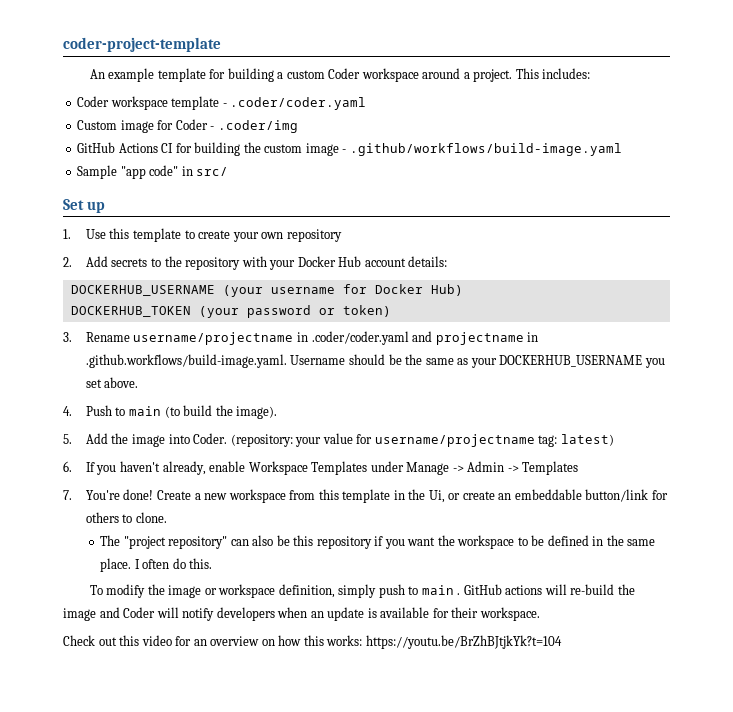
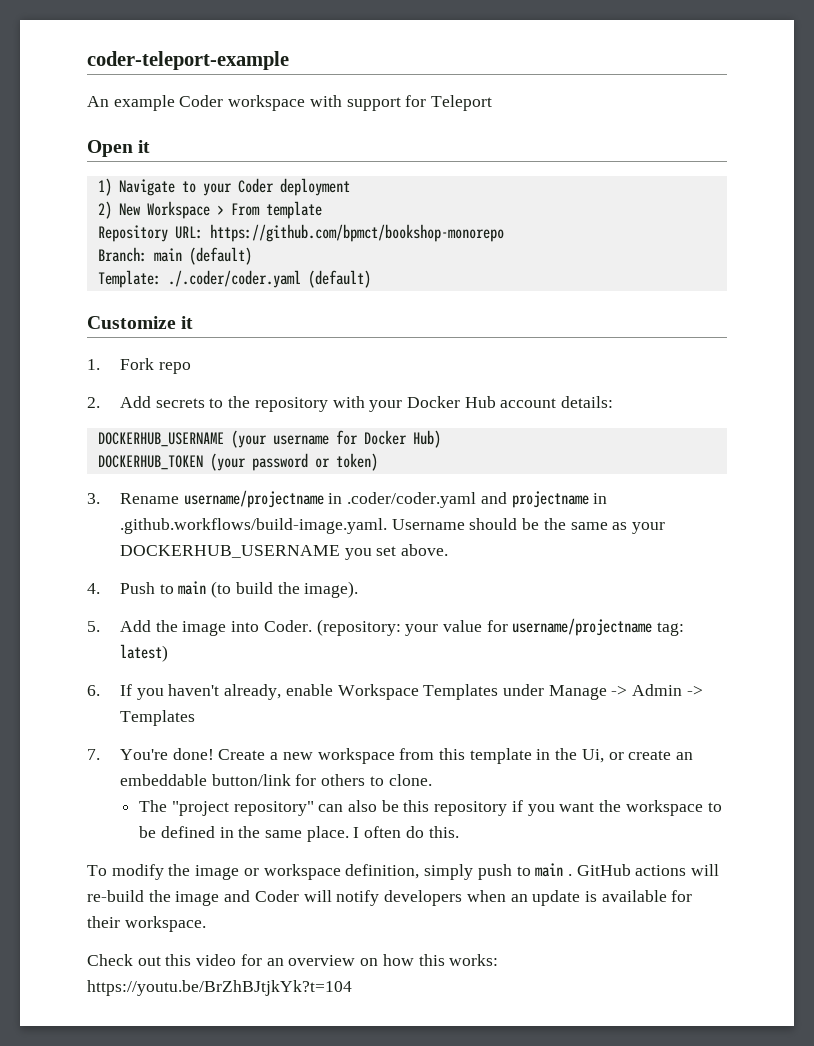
[63,37,221,52] coder-project-template -> [87,51,289,70] coder-teleport-example
[157,68,591,82] [77,96,367,110] [77,119,298,133] [77,142,622,156] [77,165,229,179] [63,199,105,213] [63,228,342,242] template for building a custom Coder workspace around a project. This includes: // Coder workspace template - .coder/coder.yaml // Custom image for Coder - .coder/img // GitHub Actions CI for building the custom image - .github/workflows/build-image.yaml // Sample "app code" in src/ // Set up // 1. Use this template to create your own repository -> [179,95,493,111] [87,140,151,157] [97,178,350,196] [97,201,322,219] [97,224,504,242] [97,247,252,265] [97,270,371,288] [87,316,194,329] [87,358,191,374] Coder workspace with support for Teleport // Open it // 1) Navigate to your Coder deployment // 2) New Workspace > From template // Repository URL: https://github.com/bpmct/bookshop-monorepo // Branch: main (default) // Template: ./.coder/coder.yaml (default) // Customize it // 1. Fork repo

